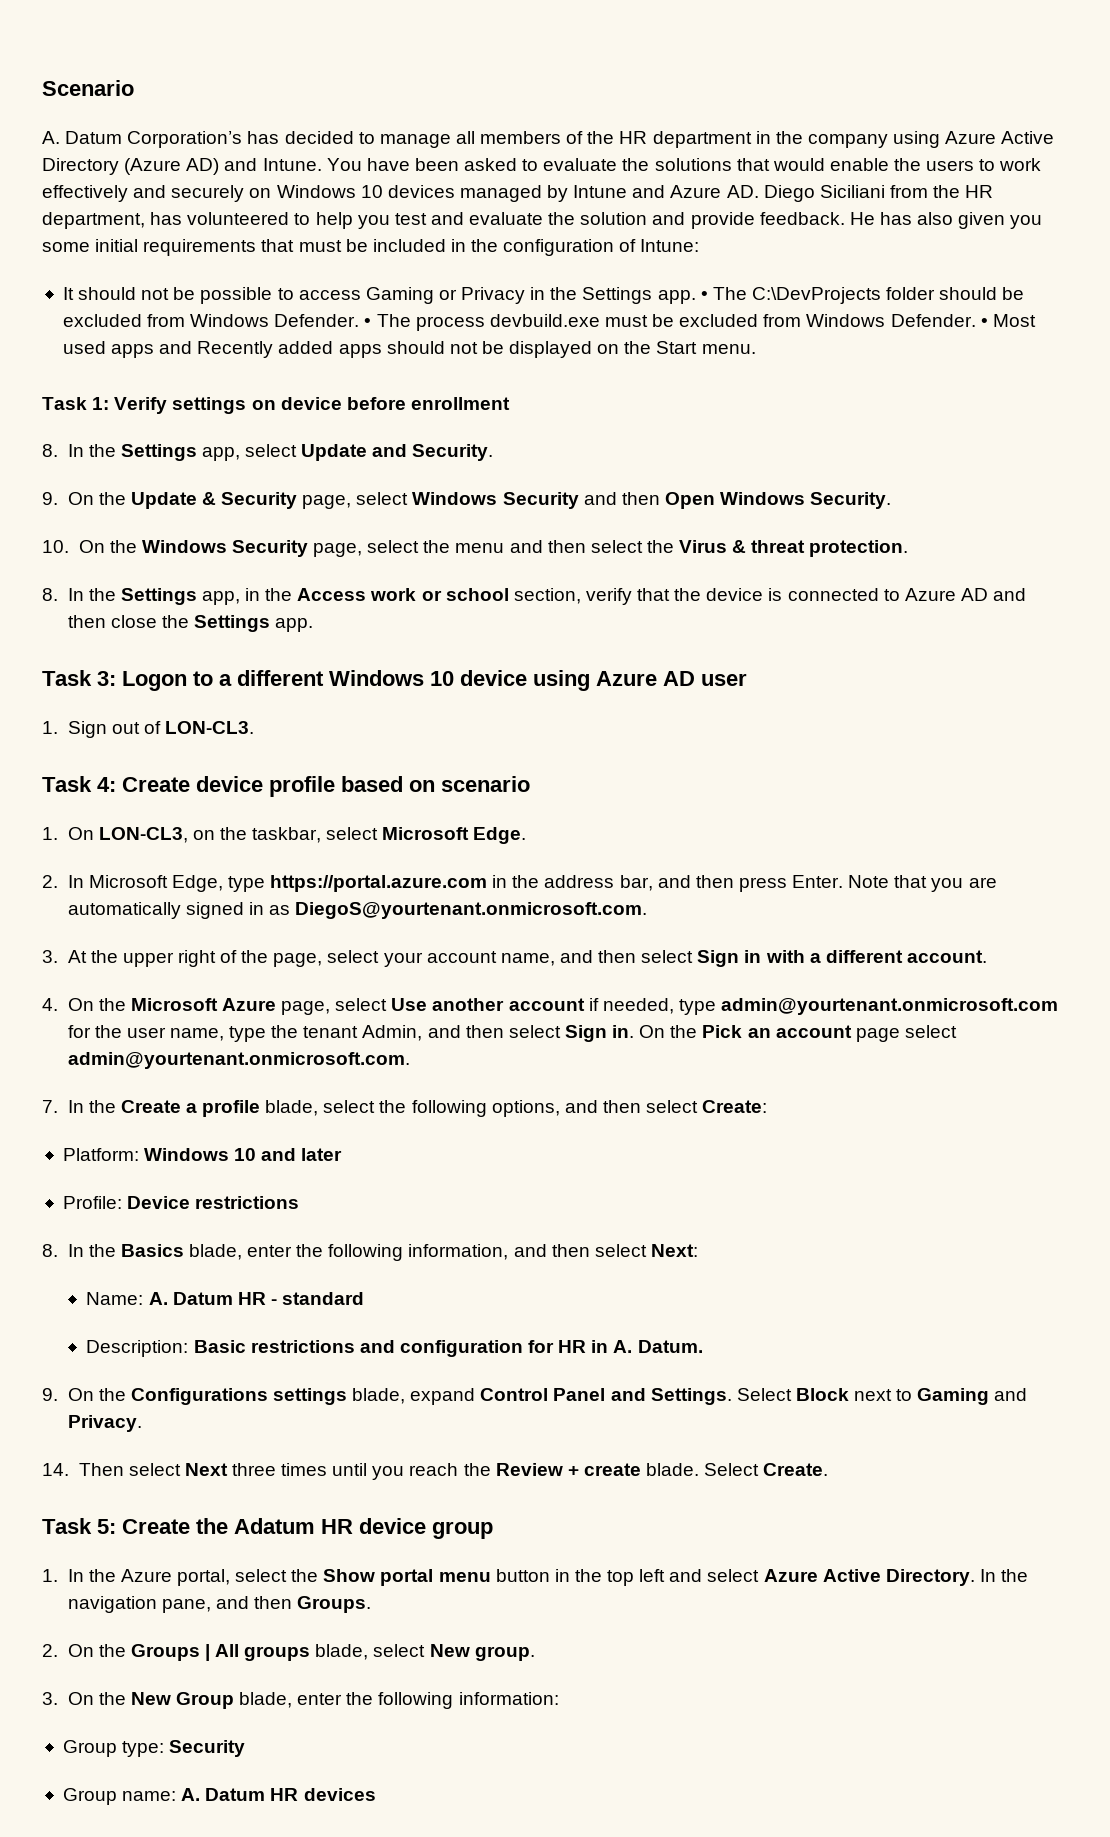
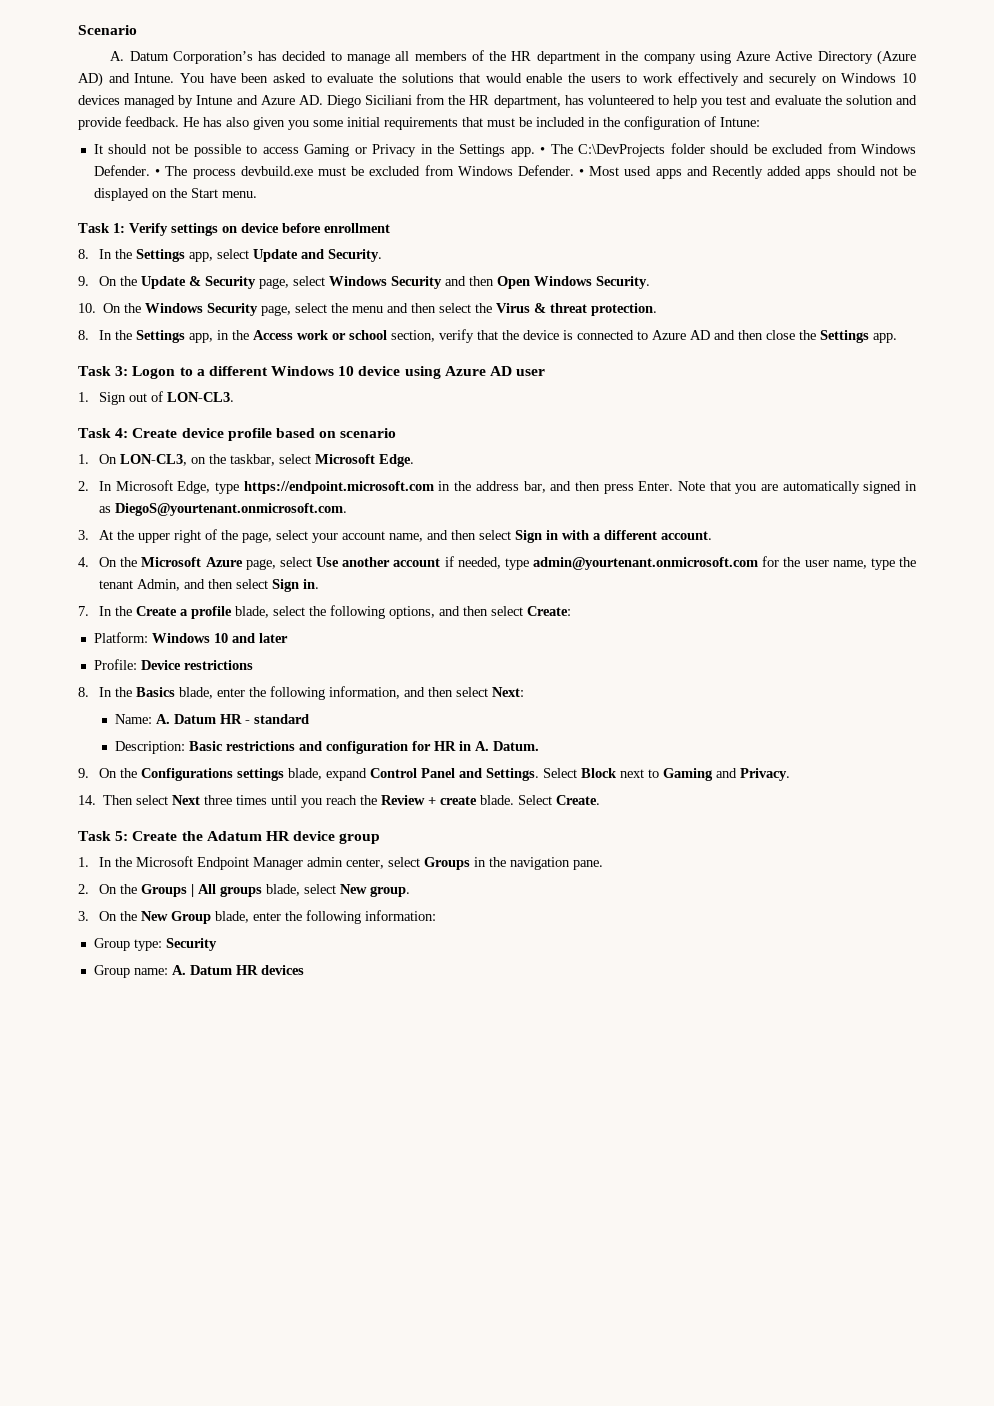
[270,875,488,892] https://portal.azure.com -> [243,481,434,494] https://endpoint.microsoft.com
[639,1025,957,1042] [67,1052,410,1069] On the Pick an account page select admin@yourtenant.onmicrosoft.com. -> (320, 584) none
[120,1569,1029,1586] [67,1596,372,1613] Azure portal, select the Show portal menu button in the top left and select Azure Active Directory. In the navigation pane, and then Groups. -> [136,856,604,870] Microsoft Endpoint Manager admin center, select Groups in the navigation pane.

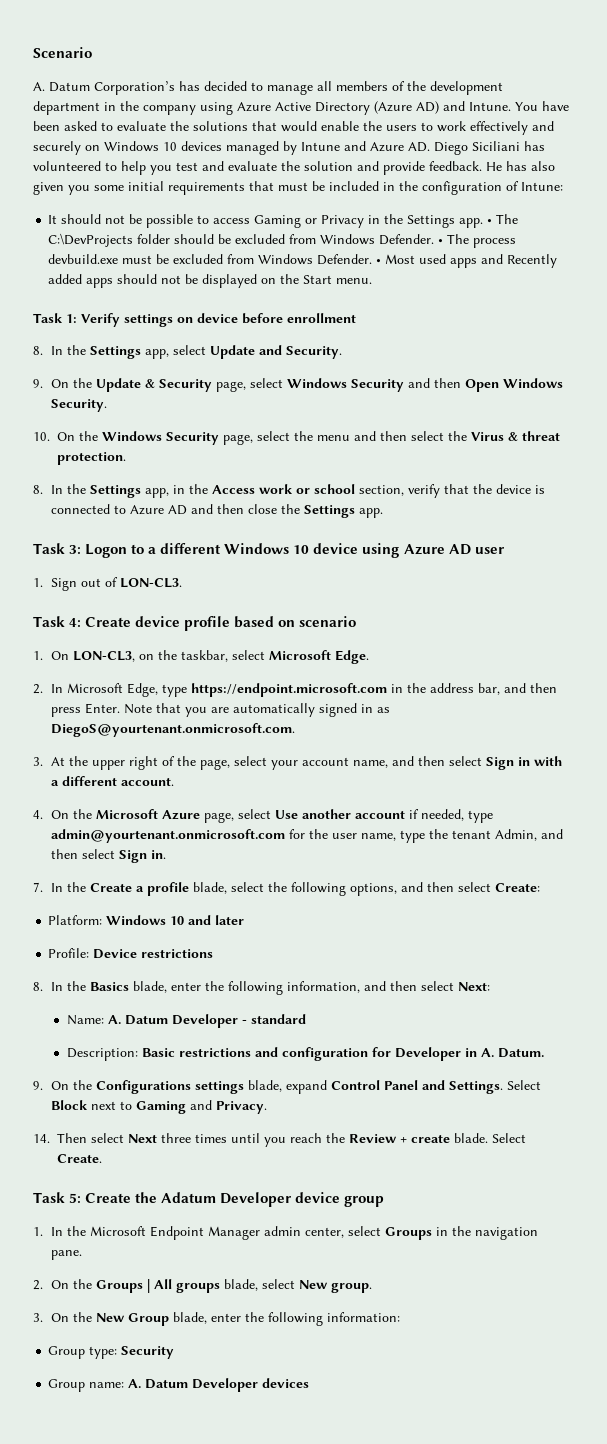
[511,51,532,61] HR -> [430,81,503,95] development
[416,94,561,108] from the HR department, -> (520, 146) none
[220,714,243,724] HR -> [171,1014,238,1028] Developer
[434,741,457,751] HR -> [394,1047,461,1061] Developer
[265,831,290,841] HR -> [220,1192,292,1207] Developer
[235,965,258,975] HR -> [192,1378,259,1392] Developer

